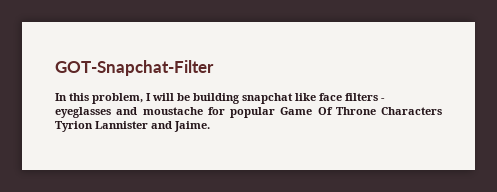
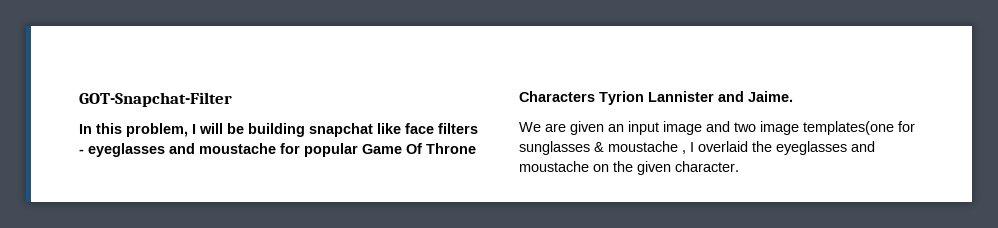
(210, 126) none -> [519,121,915,135] [519,141,875,155] [519,161,739,175] // We are given an input image and two image templates(one for sunglasses & moustache , I overlaid the eyeglasses and moustache on the given character.

